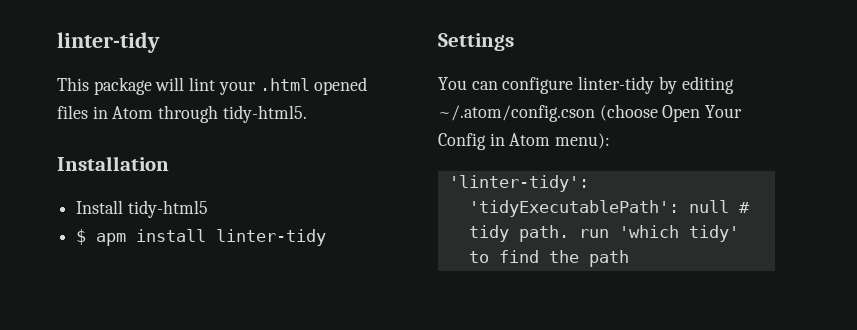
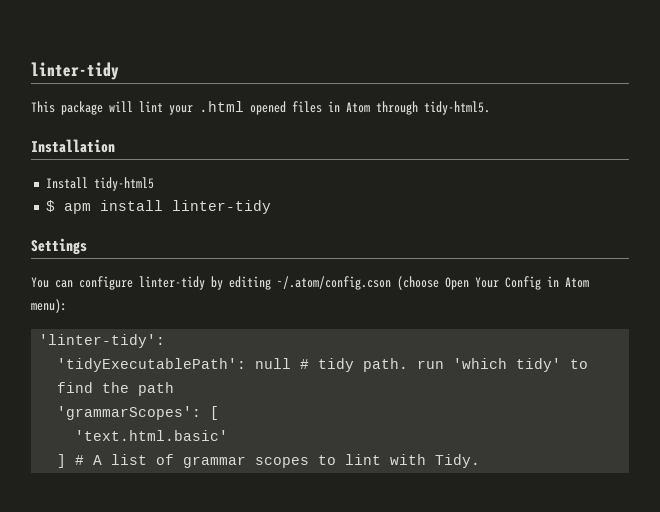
(629, 258) none -> [57,406,220,420] [75,430,229,441] [57,454,481,468] // 'grammarScopes': [ // 'text.html.basic' // ] # A list of grammar scopes to lint with Tidy.

